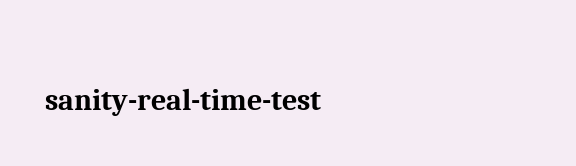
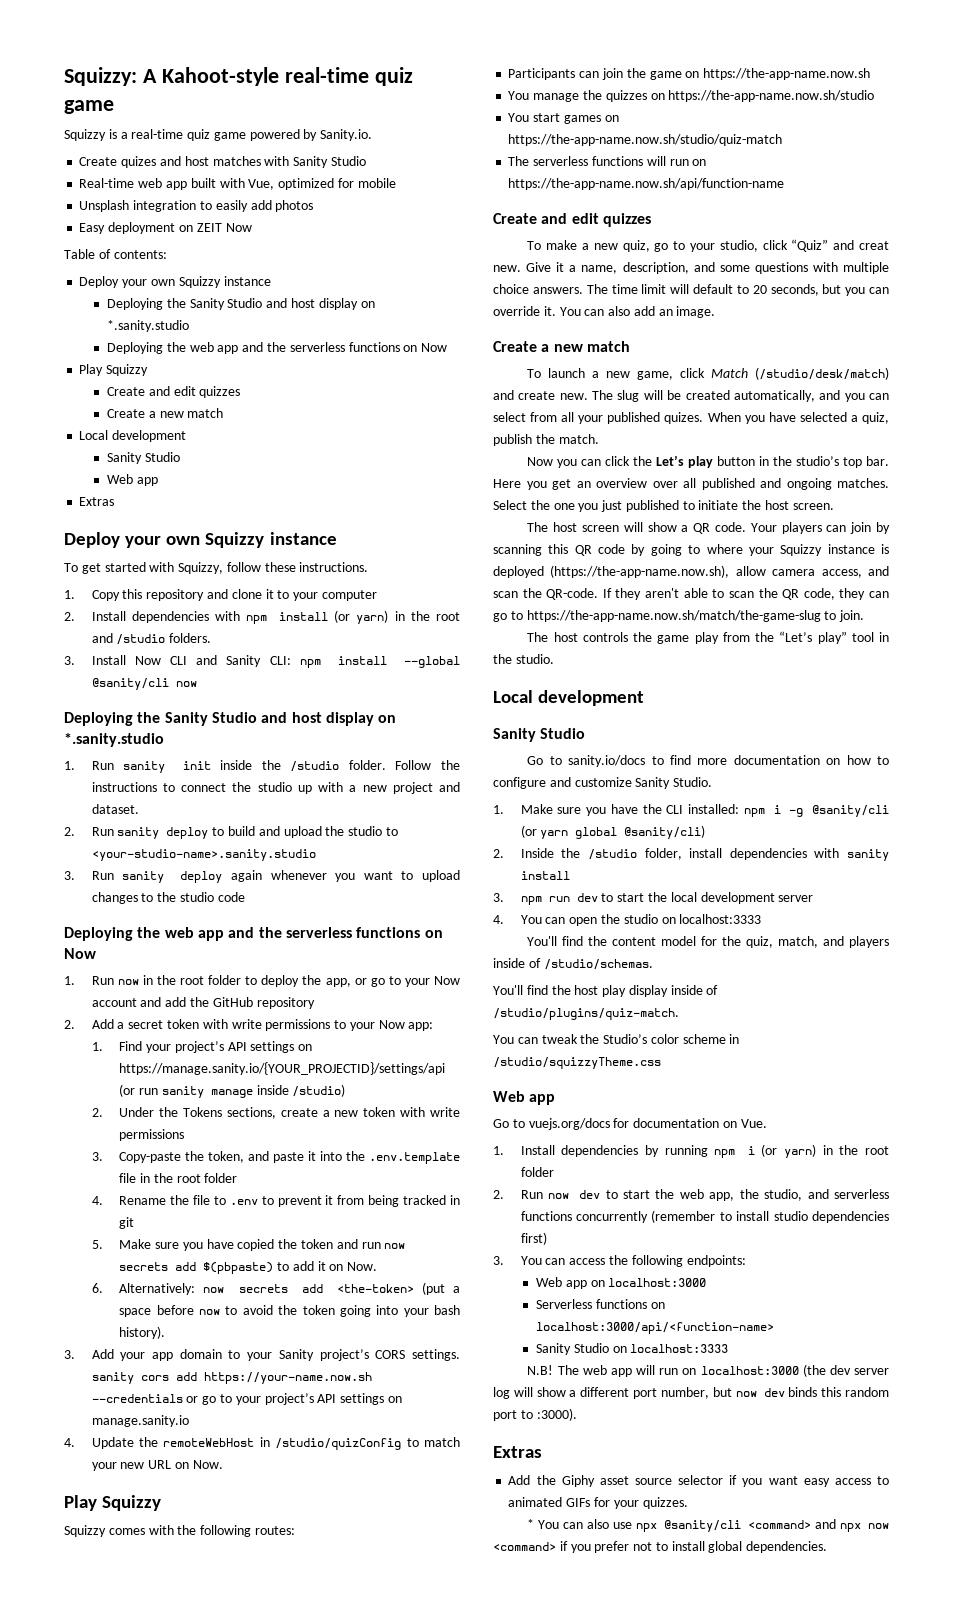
[45,88,321,116] sanity-real-time-test -> [64,67,413,86] [64,100,114,114] [64,129,373,141] [79,156,366,168] [79,178,396,190] [79,200,314,212] [79,222,252,234] [64,249,167,259] [79,276,271,288] [107,298,375,310] [107,320,190,332] [107,342,448,354] [79,364,149,376] [107,386,241,398] [107,408,224,418] [79,430,187,442] [107,452,180,464] [107,474,158,486] [79,497,115,506] [64,532,337,548] [64,562,369,574] [64,589,377,601] [64,610,461,624] [91,633,212,645] [64,655,461,668] [91,678,197,690] [64,712,397,726] [64,733,164,747] [64,760,460,773] [91,782,460,794] [91,804,139,814] [64,826,398,839] [91,849,316,861] [64,870,460,883] [91,892,245,904] [64,927,443,941] [64,948,96,959] [64,975,461,987] [91,997,315,1009] [64,1019,434,1031] [91,1041,313,1053] [119,1062,446,1075] [119,1084,346,1098] [91,1107,461,1119] [119,1129,185,1141] [91,1151,460,1164] [119,1173,238,1183] [91,1195,460,1207] [119,1217,135,1229] [91,1239,406,1251] [119,1261,378,1274] [91,1282,460,1295] [119,1305,460,1317] [119,1326,166,1339] [64,1349,460,1361] [91,1372,372,1384] [91,1393,402,1405] [91,1415,189,1427] [64,1437,460,1450] [91,1460,223,1471] [64,1495,162,1511] [64,1525,295,1537] [508,68,871,80] [508,90,875,102] [508,113,619,124] [508,134,783,146] [508,156,707,166] [508,178,785,190] [493,213,651,227] [527,239,889,252] [493,262,889,274] [493,284,889,296] [493,306,716,318] [493,341,630,352] [527,367,889,380] [493,390,889,402] [493,412,889,424] [493,434,599,446] [527,455,889,468] [493,478,889,490] [493,500,834,512] [527,522,890,534] [493,544,889,556] [493,565,889,578] [493,588,890,600] [493,610,865,622] [527,631,889,644] [493,654,554,664] [493,690,645,706] [493,728,586,742] [527,755,889,767] [493,777,713,789] [493,804,889,817] [520,825,706,839] [493,848,889,861] [520,871,570,880] [493,892,814,905] [493,914,762,926] [527,936,889,948] [493,958,653,970] [493,985,719,997] [493,1008,679,1020] [493,1034,740,1044] [493,1057,661,1069] [493,1091,556,1105] [493,1118,767,1130] [493,1144,889,1158] [520,1167,554,1177] [493,1189,889,1201] [520,1210,889,1223] [520,1232,547,1245] [493,1255,746,1267] [536,1277,707,1289] [536,1299,665,1309] [536,1322,775,1334] [536,1343,729,1355] [527,1364,889,1377] [493,1387,889,1399] [493,1408,577,1421] [493,1446,542,1458] [508,1475,889,1487] [508,1497,688,1509] [527,1519,889,1532] [493,1541,828,1553] Squizzy: A Kahoot-style real-time quiz game // Squizzy is a real-time quiz game powered by Sanity.io. // Create quizes and host matches with Sanity Studio // Real-time web app built with Vue, optimized for mobile // Unsplash integration to easily add photos // Easy deployment on ZEIT Now // Table of contents: // Deploy your own Squizzy instance // Deploying the Sanity Studio and host display on *.sanity.studio // Deploying the web app and the serverless functions on Now // Play Squizzy // Create and edit quizzes // Create a new match // Local development // Sanity Studio // Web app // Extras // Deploy your own Squizzy instance // To get started with Squizzy, follow these instructions. // 1. Copy this repository and clone it to your computer // 2. Install dependencies with npm install (or yarn) in the root and /studio folders. // 3. Install Now CLI and Sanity CLI: npm install --global @sanity/cli now // Deploying the Sanity Studio and host display on *.sanity.studio // 1. Run sanity init inside the /studio folder. Follow the instructions to connect the studio up with a new project and dataset. // 2. Run sanity deploy to build and upload the studio to <your-studio-name>.sanity.studio // 3. Run sanity deploy again whenever you want to upload changes to the studio code // Deploying the web app and the serverless functions on Now // 1. Run now in the root folder to deploy the app, or go to your Now account and add the GitHub repository // 2. Add a secret token with write permissions to your Now app: // 1. Find your project’s API settings on https://manage.sanity.io/{YOUR_PROJECTID}/settings/api (or run sanity manage inside /studio) // 2. Under the Tokens sections, create a new token with write permissions // 3. Copy-paste the token, and paste it into the .env.template file in the root folder // 4. Rename the file to .env to prevent it from being tracked in git // 5. Make sure you have copied the token and run now secrets add $(pbpaste) to add it on Now. // 6. Alternatively: now secrets add <the-token> (put a space before now to avoid the token going into your bash history). // 3. Add your app domain to your Sanity project’s CORS settings. sanity cors add https://your-name.now.sh --credentials or go to your project’s API settings on manage.sanity.io // 4. Update the remoteWebHost in /studio/quizConfig to match your new URL on Now. // Play Squizzy // Squizzy comes with the following routes: // Participants can join the game on https://the-app-name.now.sh // You manage the quizzes on https://the-app-name.now.sh/studio // You start games on https://the-app-name.now.sh/studio/quiz-match // The serverless functions will run on https://the-app-name.now.sh/api/function-name // Create and edit quizzes // To make a new quiz, go to your studio, click “Quiz” and creat new. Give it a name, description, and some questions with multiple choice answers. The time limit will default to 20 seconds, but you can override it. You can also add an image. // Create a new match // To launch a new game, click Match (/studio/desk/match) and create new. The slug will be created automatically, and you can select from all your published quizes. When you have selected a quiz, publish the match. // Now you can click the Let’s play button in the studio’s top bar. Here you get an overview over all published and ongoing matches. Select the one you just published to initiate the host screen. // The host screen will show a QR code. Your players can join by scanning this QR code by going to where your Squizzy instance is deployed (https://the-app-name.now.sh), allow camera access, and scan the QR-code. If they aren't able to scan the QR code, they can go to https://the-app-name.now.sh/match/the-game-slug to join. // The host controls the game play from the “Let’s play” tool in the studio. // Local development // Sanity Studio // Go to sanity.io/docs to find more documentation on how to configure and customize Sanity Studio. // 1. Make sure you have the CLI installed: npm i -g @sanity/cli (or yarn global @sanity/cli) // 2. Inside the /studio folder, install dependencies with sanity install // 3. npm run dev to start the local development server // 4. You can open the studio on localhost:3333 // You'll find the content model for the quiz, match, and players inside of /studio/schemas. // You'll find the host play display inside of /studio/plugins/quiz-match. // You can tweak the Studio’s color scheme in /studio/squizzyTheme.css // Web app // Go to vuejs.org/docs for documentation on Vue. // 1. Install dependencies by running npm i (or yarn) in the root folder // 2. Run now dev to start the web app, the studio, and serverless functions concurrently (remember to install studio dependencies first) // 3. You can access the following endpoints: // Web app on localhost:3000 // Serverless functions on localhost:3000/api/<function-name> // Sanity Studio on localhost:3333 // N.B! The web app will run on localhost:3000 (the dev server log will show a different port number, but now dev binds this random port to :3000). // Extras // Add the Giphy asset source selector if you want easy access to animated GIFs for your quizzes. // * You can also use npx @sanity/cli <command> and npx now <command> if you prefer not to install global dependencies.

